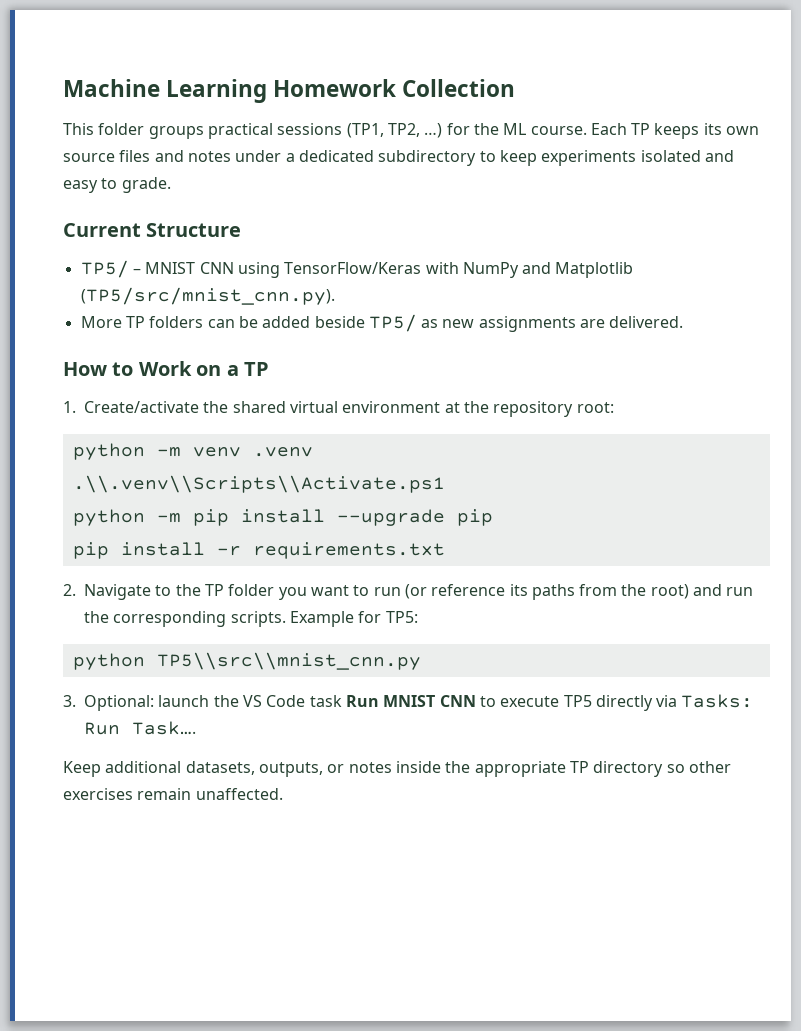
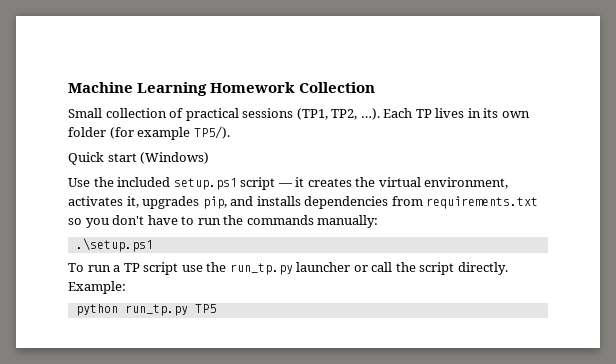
[63,123,204,139] This folder groups -> [68,108,184,118] Small collection of
[424,123,760,139] [63,150,734,166] [63,177,171,193] [63,223,242,237] [80,260,634,278] [80,287,335,305] [80,314,684,332] [63,361,269,376] [63,401,614,417] [72,443,313,460] [72,475,445,493] [72,509,493,526] [72,542,445,559] [63,584,754,600] [84,611,418,627] [72,652,421,670] [63,694,754,711] [84,721,196,735] [63,761,731,777] [63,788,283,800] …) for the ML course. Each TP keeps its own source files and notes under a dedicated subdirectory to keep experiments isolated and easy to grade. // Current Structure // TP5/ – MNIST CNN using TensorFlow/Keras with NumPy and Matplotlib (TP5/src/mnist_cnn.py). // More TP folders can be added beside TP5/ as new assignments are delivered. // How to Work on a TP // 1. Create/activate the shared virtual environment at the repository root: // python -m venv .venv // .\\.venv\\Scripts\\Activate.ps1 // python -m pip install --upgrade pip // pip install -r requirements.txt // 2. Navigate to the TP folder you want to run (or reference its paths from the root) and run the corresponding scripts. Example for TP5: // python TP5\\src\\mnist_cnn.py // 3. Optional: launch the VS Code task Run MNIST CNN to execute TP5 directly via Tasks: Run Task…. // Keep additional datasets, outputs, or notes inside the appropriate TP directory so other exercises remain unaffected. -> [360,108,530,120] [68,126,230,140] [68,152,210,165] [68,177,509,190] [68,196,539,209] [68,215,379,228] [75,238,153,252] [68,262,508,275] [68,281,126,294] [75,304,216,316] …). Each TP lives in its own folder (for example TP5/). // Quick start (Windows) // Use the included setup.ps1 script — it creates the virtual environment, activates it, upgrades pip, and installs dependencies from requirements.txt so you don't have to run the commands manually: // .\setup.ps1 // To run a TP script use the run_tp.py launcher or call the script directly. Example: // python run_tp.py TP5

